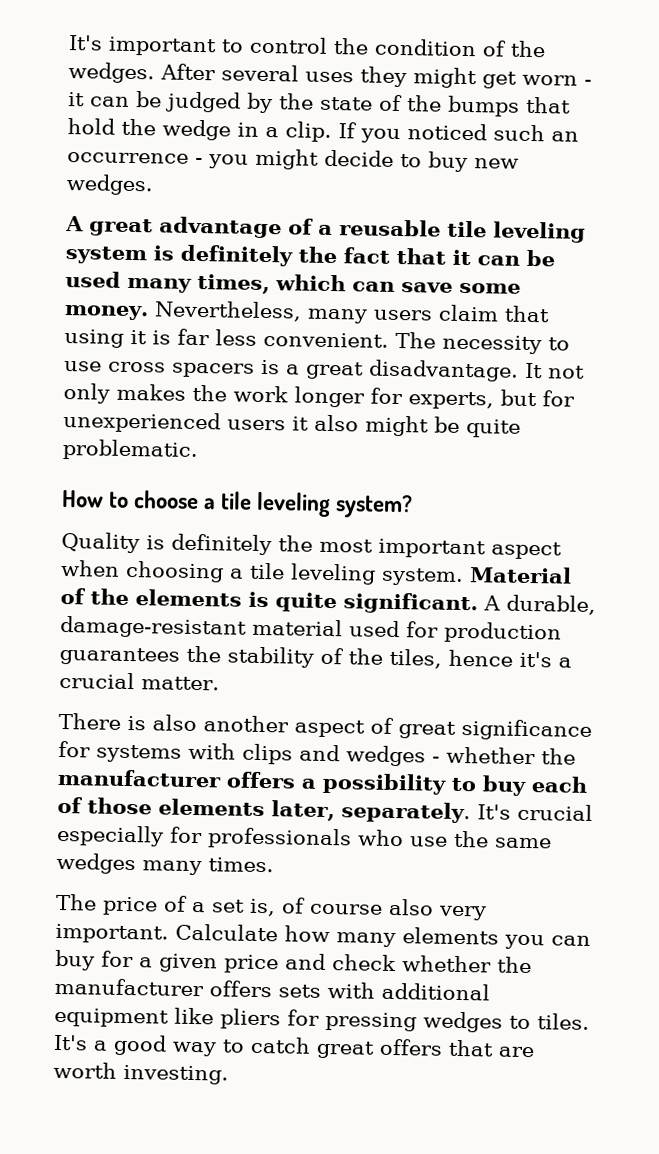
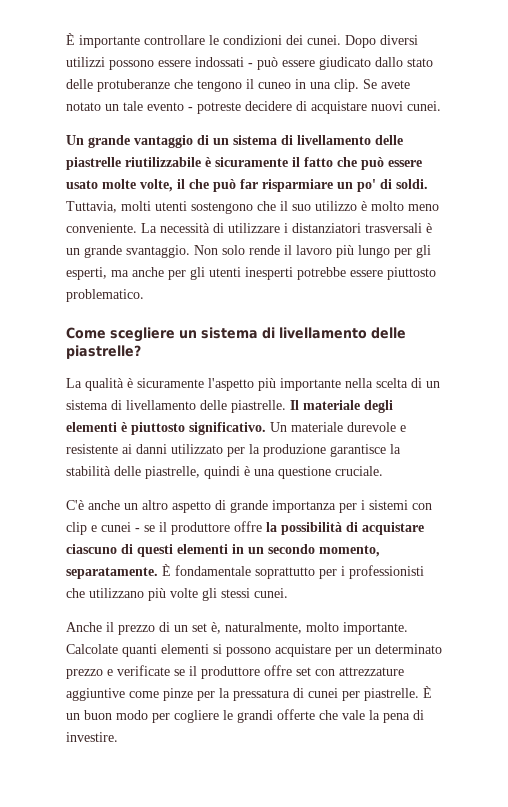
[68,35,546,58] [68,62,592,89] [68,91,571,117] [67,118,579,144] [67,148,519,173] [66,174,154,196] [65,215,586,243] [65,244,555,267] [65,271,521,295] [64,300,550,324] [64,328,570,355] [64,359,585,382] [63,382,575,410] [63,410,521,438] [62,438,199,462] [62,489,414,519] [61,531,562,560] [60,559,572,587] [60,587,596,615] [60,615,562,644] [59,645,572,669] [59,671,220,691] [58,712,592,741] [58,740,576,767] [57,768,588,796] [57,796,593,824] [56,824,552,850] [56,852,274,876] [55,893,487,921] [55,923,591,950] [55,949,532,974] [54,977,490,1001] [54,1007,590,1033] [53,1034,534,1059] [53,1061,229,1085] It's important to control the condition of the wedges. After several uses they might get worn - it can be judged by the state of the bumps that hold the wedge in a clip. If you noticed such an occurrence - you might decide to buy new wedges. // A great advantage of a reusable tile leveling system is definitely the fact that it can be used many times, which can save some money. Nevertheless, many users claim that using it is far less convenient. The necessity to use cross spacers is a great disadvantage. It not only makes the work longer for experts, but for unexperienced users it also might be quite problematic. // How to choose a tile leveling system? // Quality is definitely the most important aspect when choosing a tile leveling system. Material of the elements is quite significant. A durable, damage-resistant material used for production guarantees the stability of the tiles, hence it's a crucial matter. // There is also another aspect of great significance for systems with clips and wedges - whether the manufacturer offers a possibility to buy each of those elements later, separately. It's crucial especially for professionals who use the same wedges many times. // The price of a set is, of course also very important. Calculate how many elements you can buy for a given price and check whether the manufacturer offers sets with additional equipment like pliers for pressing wedges to tiles. It's a good way to catch great offers that are worth investing. -> [66,33,418,48] [66,57,433,70] [66,79,410,92] [66,101,441,114] [66,135,403,148] [66,157,422,170] [66,179,428,192] [66,201,439,214] [66,223,432,233] [66,245,431,258] [66,267,436,280] [66,289,144,302] [66,327,406,342] [66,345,141,359] [66,378,440,391] [66,400,393,413] [66,422,406,435] [66,444,401,457] [66,466,383,479] [66,500,432,513] [66,521,424,535] [66,544,380,557] [66,564,424,579] [66,588,288,601] [66,622,408,635] [66,644,442,657] [66,665,404,679] [66,686,432,701] [66,709,424,723] [66,732,118,742] È importante controllare le condizioni dei cunei. Dopo diversi utilizzi possono essere indossati - può essere giudicato dallo stato delle protuberanze che tengono il cuneo in una clip. Se avete notato un tale evento - potreste decidere di acquistare nuovi cunei. // Un grande vantaggio di un sistema di livellamento delle piastrelle riutilizzabile è sicuramente il fatto che può essere usato molte volte, il che può far risparmiare un po' di soldi. Tuttavia, molti utenti sostengono che il suo utilizzo è molto meno conveniente. La necessità di utilizzare i distanziatori trasversali è un grande svantaggio. Non solo rende il lavoro più lungo per gli esperti, ma anche per gli utenti inesperti potrebbe essere piuttosto problematico. // Come scegliere un sistema di livellamento delle piastrelle? // La qualità è sicuramente l'aspetto più importante nella scelta di un sistema di livellamento delle piastrelle. Il materiale degli elementi è piuttosto significativo. Un materiale durevole e resistente ai danni utilizzato per la produzione garantisce la stabilità delle piastrelle, quindi è una questione cruciale. // C'è anche un altro aspetto di grande importanza per i sistemi con clip e cunei - se il produttore offre la possibilità di acquistare ciascuno di questi elementi in un secondo momento, separatamente. È fondamentale soprattutto per i professionisti che utilizzano più volte gli stessi cunei. // Anche il prezzo di un set è, naturalmente, molto importante. Calcolate quanti elementi si possono acquistare per un determinato prezzo e verificate se il produttore offre set con attrezzature aggiuntive come pinze per la pressatura di cunei per piastrelle. È un buon modo per cogliere le grandi offerte che vale la pena di investire.

